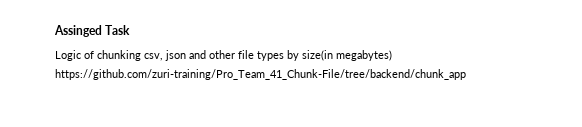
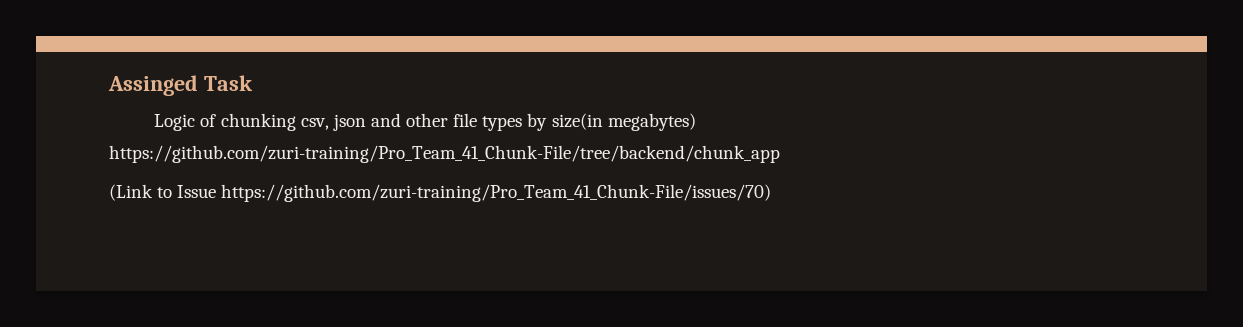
(466, 74) none -> [109,184,772,202] // (Link to Issue https://github.com/zuri-training/Pro_Team_41_Chunk-File/issues/70)

